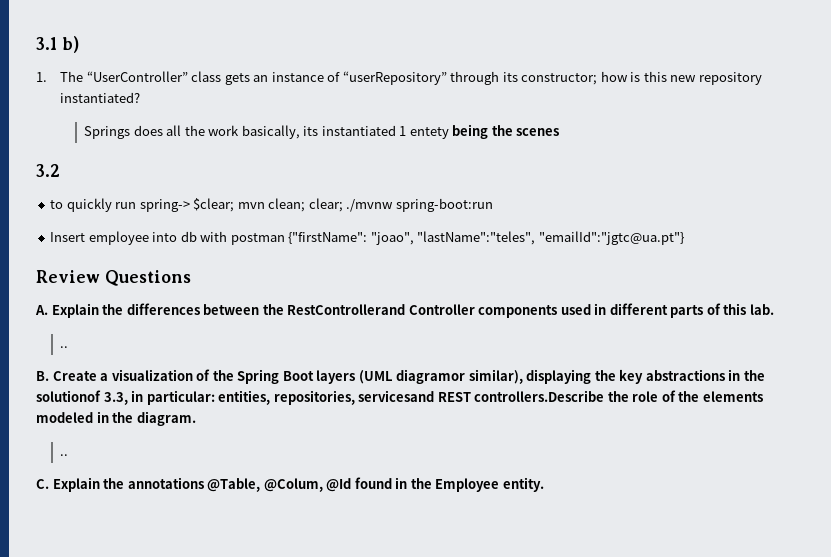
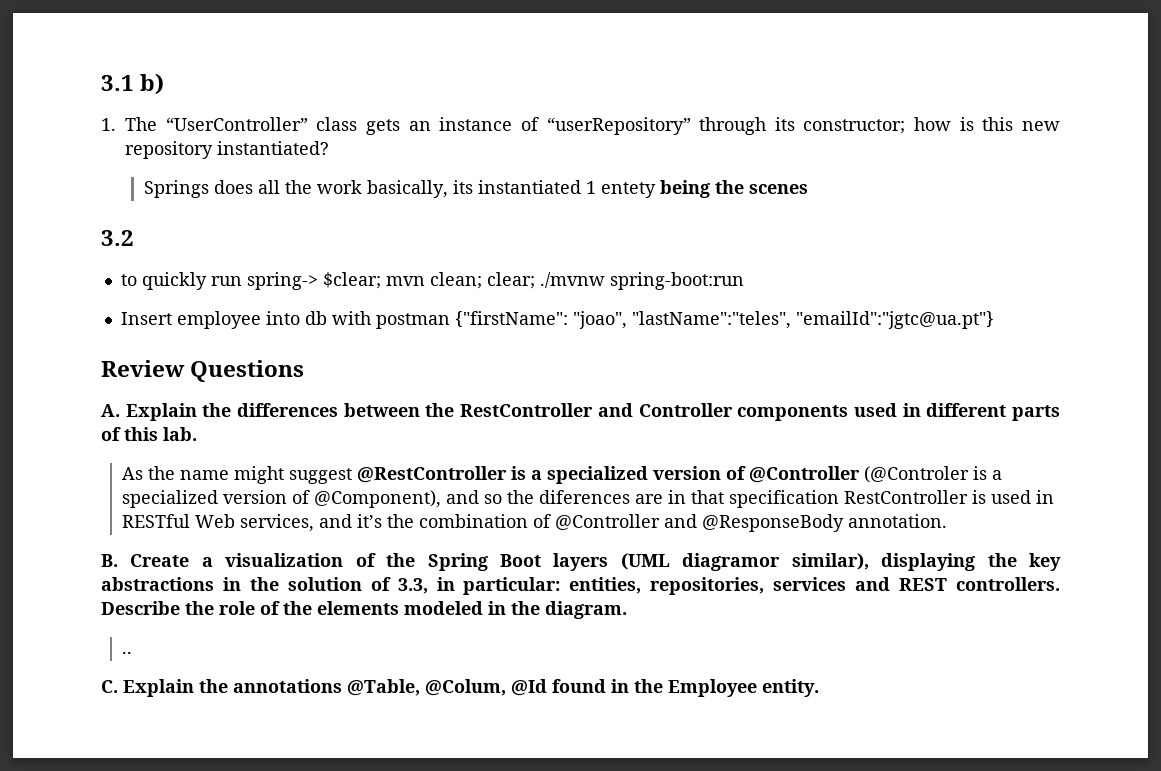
[287,304,406,315] RestControllerand -> [460,403,633,417] RestController and
[59,346,68,348] .. -> [122,466,1003,484] [122,490,1055,508] [122,514,948,532] As the name might suggest @RestController is a specialized version of @Controller (@Controler is a specialized version of @Component), and so the diferences are in that specification RestController is used in RESTful Web services, and it’s the combination of @Controller and @ResponseBody annotation.
[36,390,101,402] solutionof -> [287,577,391,591] solution of
[358,390,605,402] servicesand REST controllers.Describe -> [773,577,1060,591] [101,601,180,615] services and REST controllers. Describe

